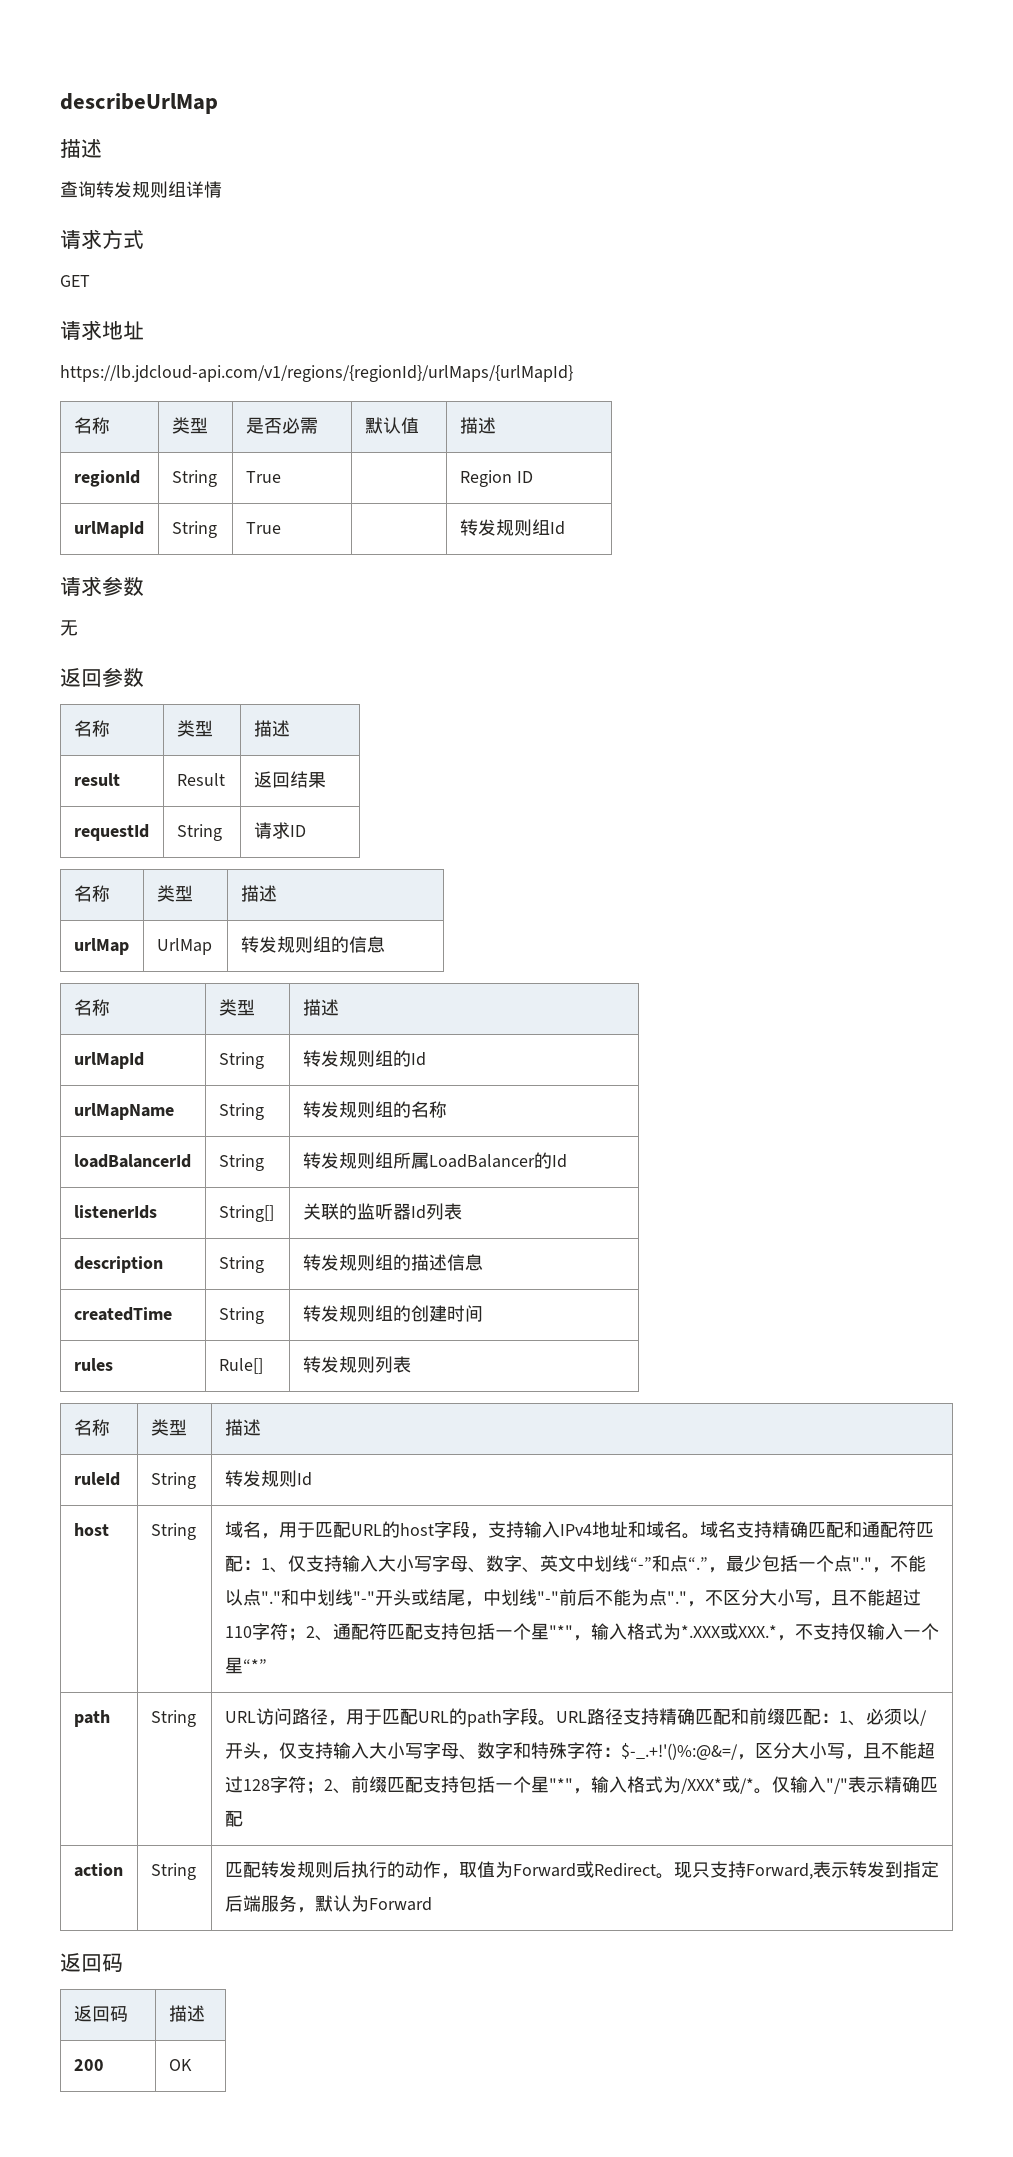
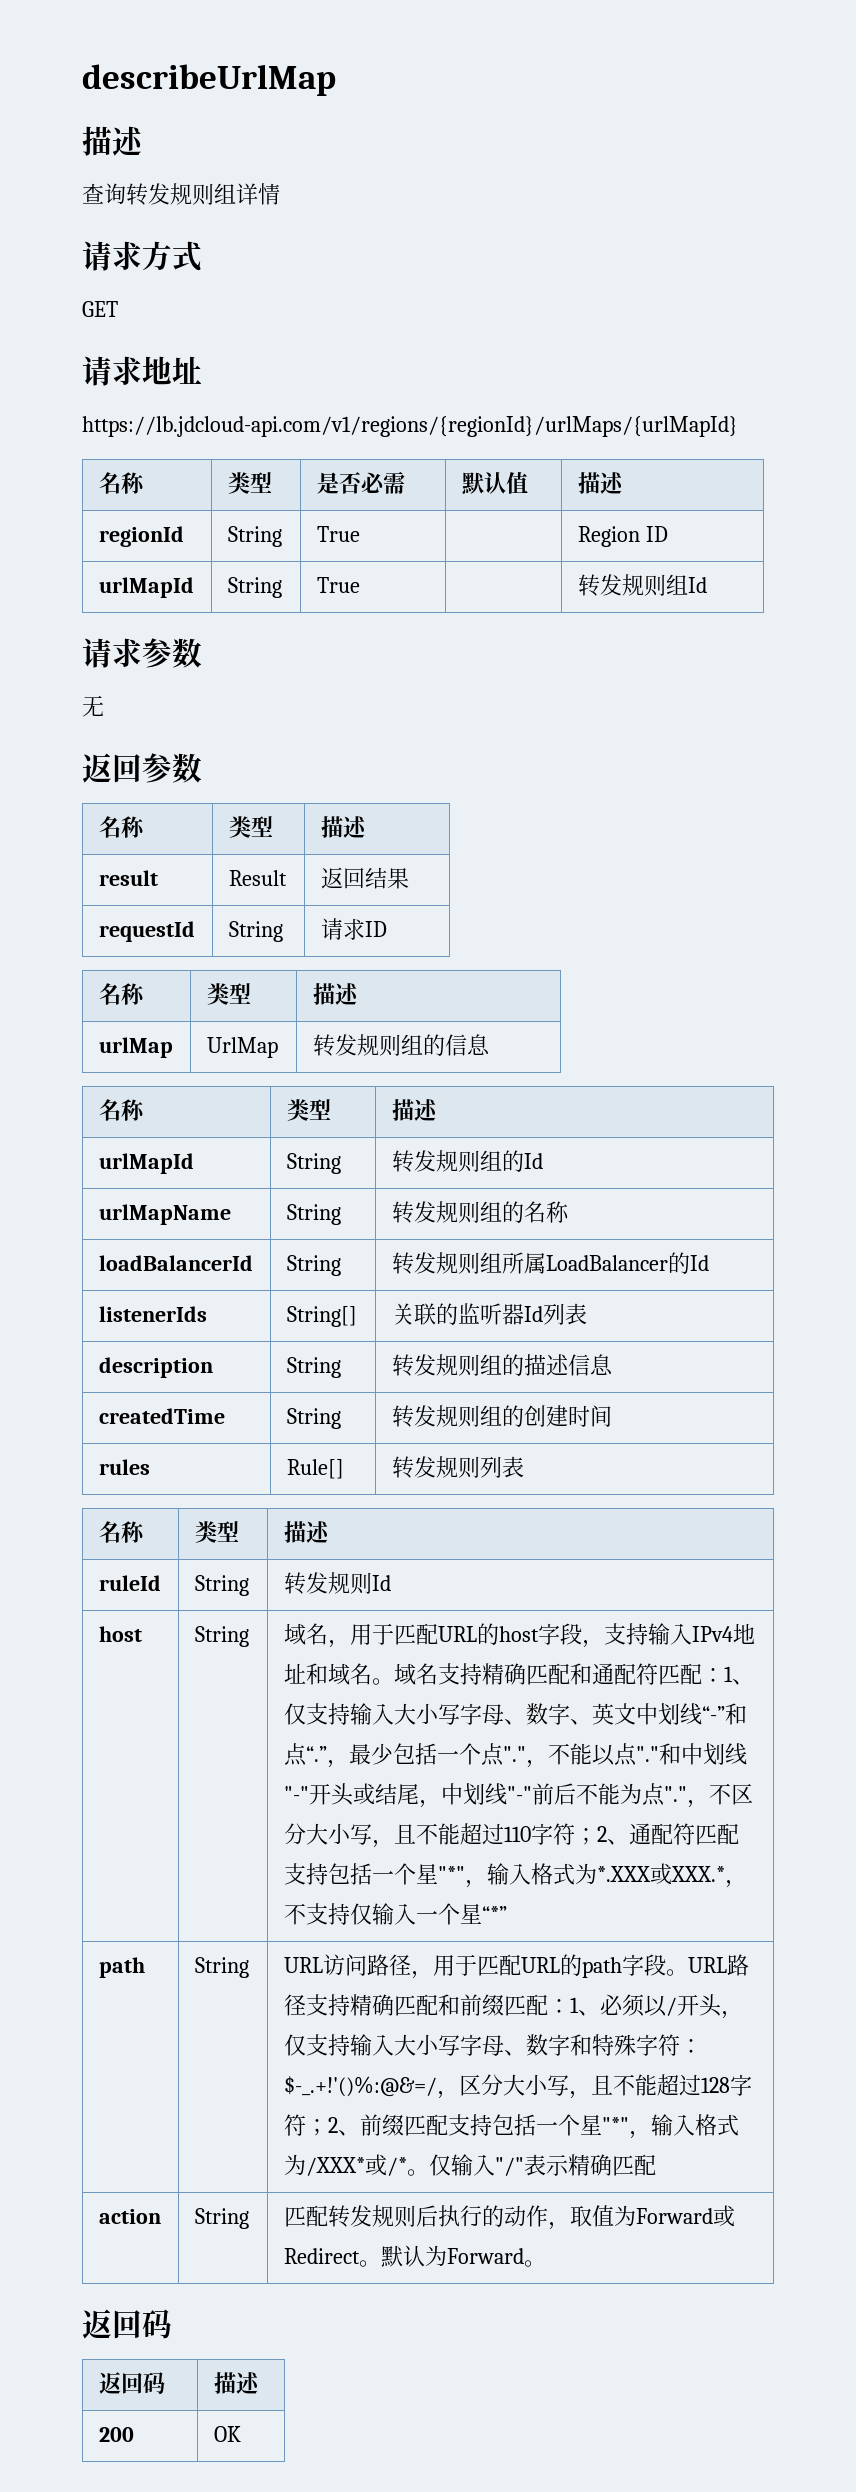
[673,1861,939,1880] [224,1895,315,1913] 现只支持Forward,表示转发到指定后端服务， -> (381, 2263) none
(432, 1904) none -> [523,2260,546,2267] 。

